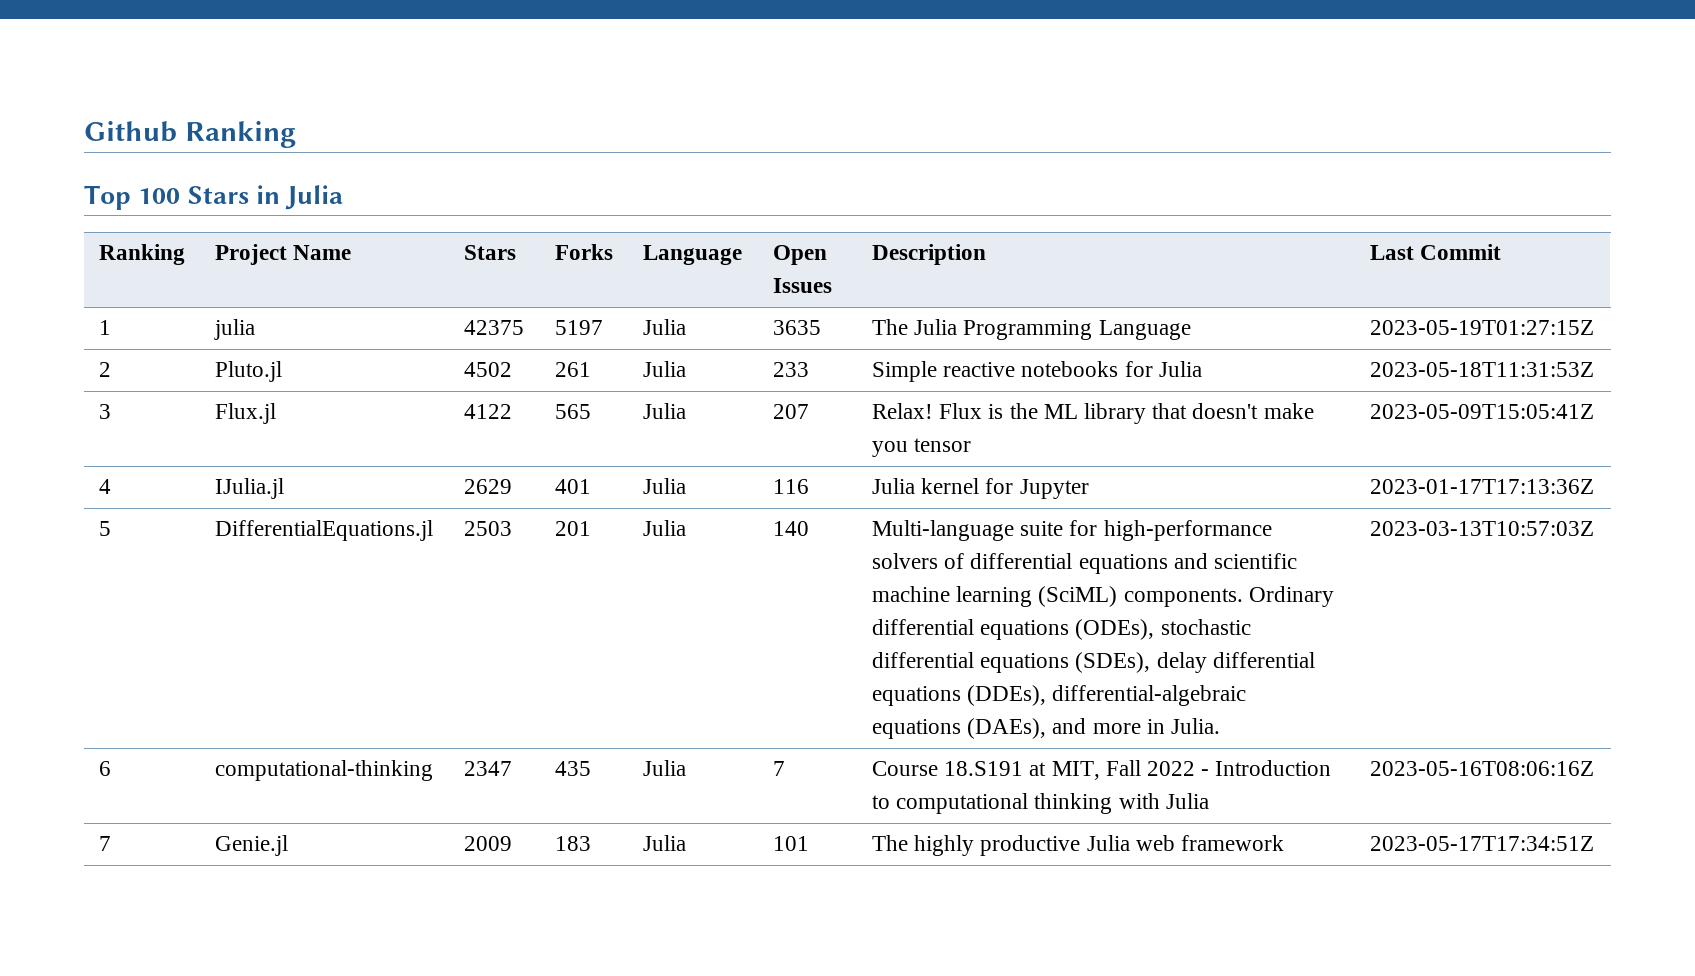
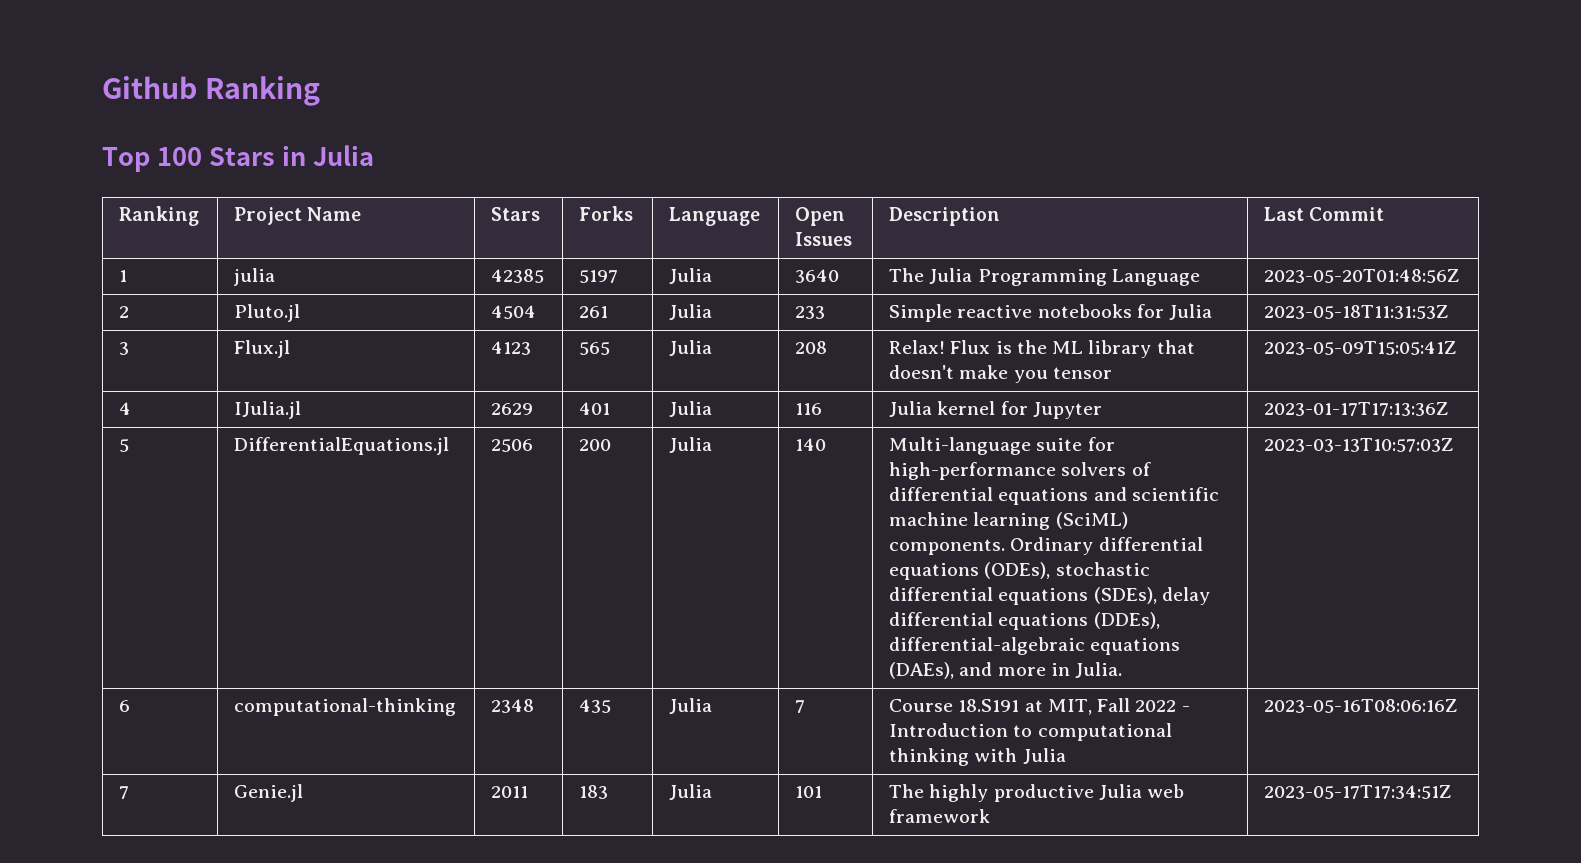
[463,320,524,335] 42375 -> [491,269,545,283] 42385
[772,320,821,335] 3635 -> [795,269,840,283] 3640
[1369,320,1594,335] 2023-05-19T01:27:15Z -> [1264,269,1460,283] 2023-05-20T01:48:56Z
[463,362,512,377] 4502 -> [491,305,537,319] 4504
[463,404,512,419] 4122 -> [491,341,532,355] 4123
[772,404,809,419] 207 -> [795,341,828,354] 208
[463,521,512,536] [554,521,591,536] 2503 | 201 -> [491,439,534,452] [579,439,612,451] 2506 | 200
[463,761,512,776] 2347 -> [491,699,535,713] 2348
[463,836,512,851] 2009 -> [491,786,529,798] 2011

